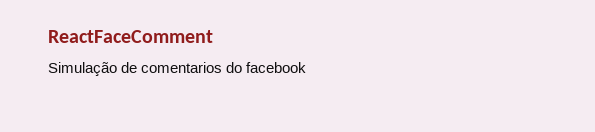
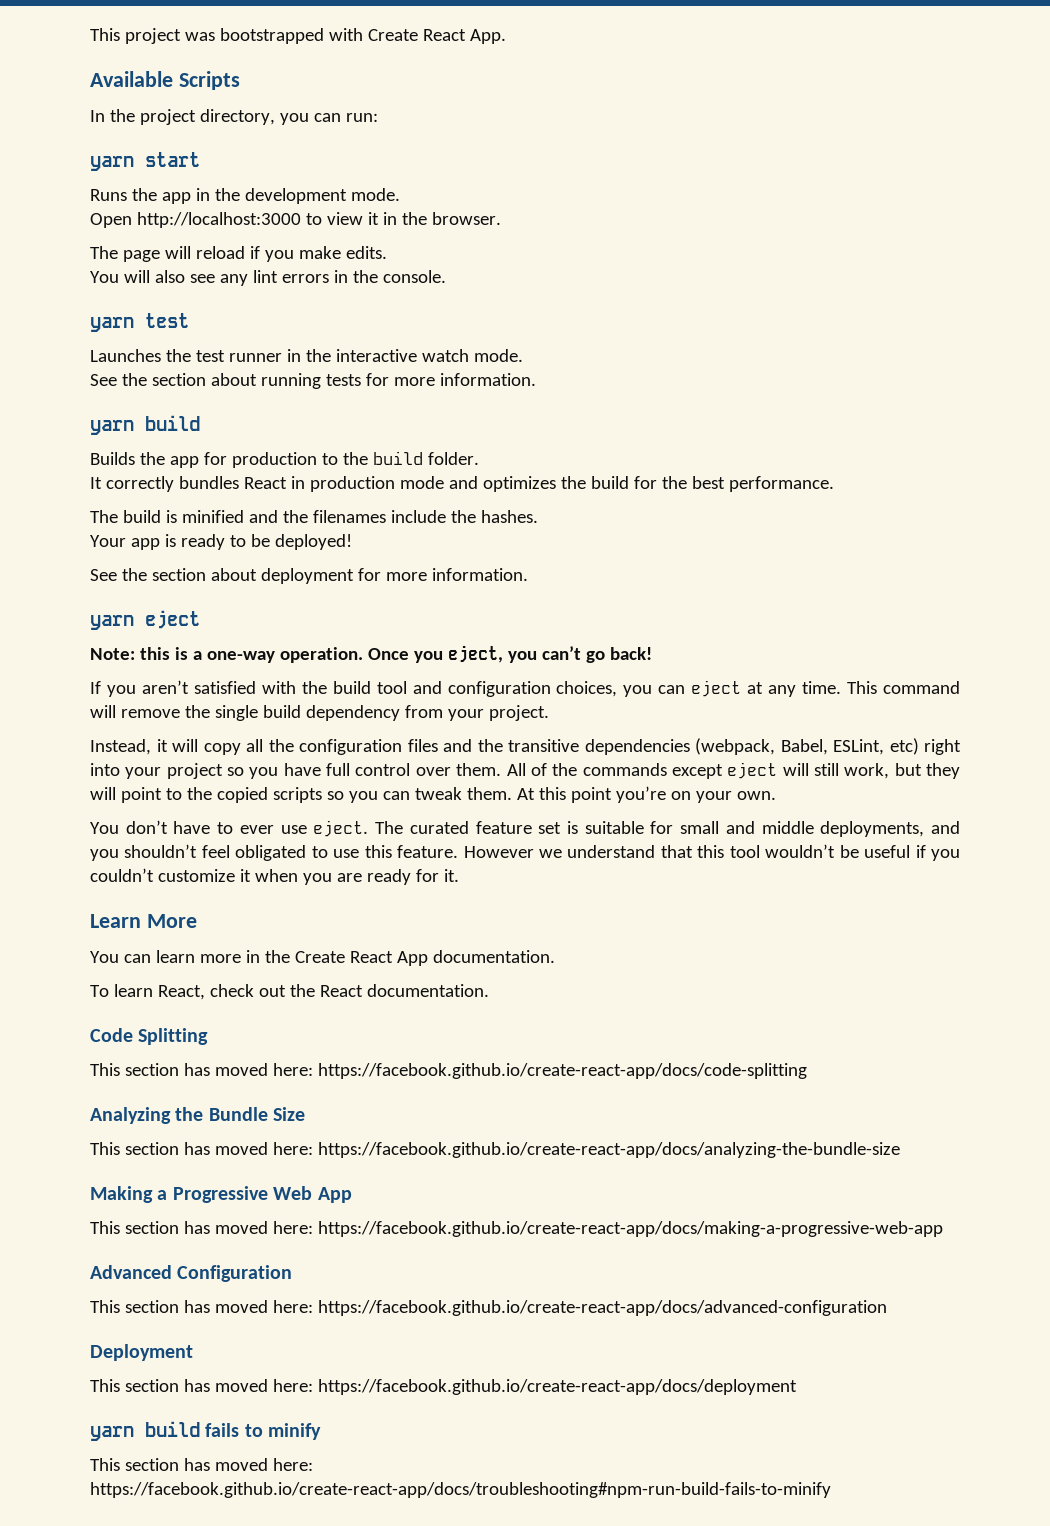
[48,30,213,43] [48,62,307,76] ReactFaceComment // Simulação de comentarios do facebook -> [90,28,506,44] [90,71,240,90] [90,109,378,125] [90,152,200,171] [90,188,400,204] [90,212,501,228] [90,246,387,262] [90,270,446,286] [90,313,189,332] [90,349,523,362] [90,373,536,389] [90,415,200,435] [90,451,479,468] [90,476,834,492] [90,510,538,523] [90,534,352,550] [90,568,528,584] [90,610,200,630] [90,645,652,663] [90,680,961,697] [90,705,549,721] [90,738,961,755] [90,762,961,779] [90,786,776,803] [90,820,960,837] [90,844,961,861] [90,868,459,885] [90,914,197,928] [90,950,555,966] [90,984,489,1000] [90,1028,209,1045] [90,1063,807,1079] [90,1107,306,1124] [90,1142,900,1158] [90,1186,352,1203] [90,1221,943,1237] [90,1265,293,1282] [90,1300,887,1316] [90,1344,193,1361] [90,1379,797,1395] [90,1421,322,1441] [90,1458,313,1471] [90,1482,831,1498] This project was bootstrapped with Create React App. // Available Scripts // In the project directory, you can run: // yarn start // Runs the app in the development mode. // Open http://localhost:3000 to view it in the browser. // The page will reload if you make edits. // You will also see any lint errors in the console. // yarn test // Launches the test runner in the interactive watch mode. // See the section about running tests for more information. // yarn build // Builds the app for production to the build folder. // It correctly bundles React in production mode and optimizes the build for the best performance. // The build is minified and the filenames include the hashes. // Your app is ready to be deployed! // See the section about deployment for more information. // yarn eject // Note: this is a one-way operation. Once you eject, you can’t go back! // If you aren’t satisfied with the build tool and configuration choices, you can eject at any time. This command will remove the single build dependency from your project. // Instead, it will copy all the configuration files and the transitive dependencies (webpack, Babel, ESLint, etc) right into your project so you have full control over them. All of the commands except eject will still work, but they will point to the copied scripts so you can tweak them. At this point you’re on your own. // You don’t have to ever use eject. The curated feature set is suitable for small and middle deployments, and you shouldn’t feel obligated to use this feature. However we understand that this tool wouldn’t be useful if you couldn’t customize it when you are ready for it. // Learn More // You can learn more in the Create React App documentation. // To learn React, check out the React documentation. // Code Splitting // This section has moved here: https://facebook.github.io/create-react-app/docs/code-splitting // Analyzing the Bundle Size // This section has moved here: https://facebook.github.io/create-react-app/docs/analyzing-the-bundle-size // Making a Progressive Web App // This section has moved here: https://facebook.github.io/create-react-app/docs/making-a-progressive-web-app // Advanced Configuration // This section has moved here: https://facebook.github.io/create-react-app/docs/advanced-configuration // Deployment // This section has moved here: https://facebook.github.io/create-react-app/docs/deployment // yarn build fails to minify // This section has moved here: https://facebook.github.io/create-react-app/docs/troubleshooting#npm-run-build-fails-to-minify

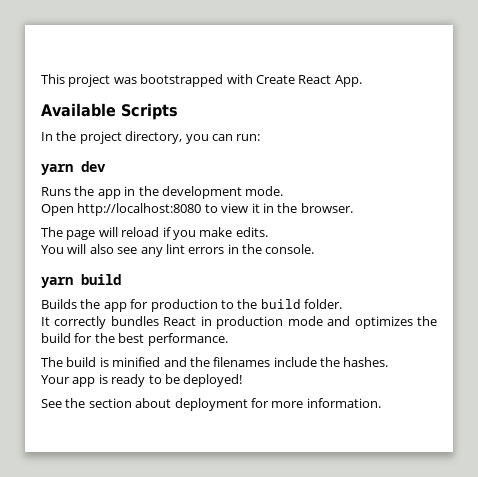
[145,152,200,167] start -> [81,161,106,172] dev
[136,212,301,228] http://localhost:3000 -> [77,203,202,216] http://localhost:8080
[90,313,189,332] [90,349,523,362] [90,373,536,389] // yarn test // Launches the test runner in the interactive watch mode. // See the section about running tests for more information. -> (315, 249) none
[90,610,200,630] [90,645,652,663] [90,680,961,697] [90,705,549,721] [90,738,961,755] [90,762,961,779] [90,786,776,803] [90,820,960,837] [90,844,961,861] [90,868,459,885] [90,914,197,928] [90,950,555,966] [90,984,489,1000] [90,1028,209,1045] [90,1063,807,1079] [90,1107,306,1124] [90,1142,900,1158] [90,1186,352,1203] [90,1221,943,1237] [90,1265,293,1282] [90,1300,887,1316] [90,1344,193,1361] [90,1379,797,1395] [90,1421,322,1441] [90,1458,313,1471] [90,1482,831,1498] // yarn eject // Note: this is a one-way operation. Once you eject, you can’t go back! // If you aren’t satisfied with the build tool and configuration choices, you can eject at any time. This command will remove the single build dependency from your project. // Instead, it will copy all the configuration files and the transitive dependencies (webpack, Babel, ESLint, etc) right into your project so you have full control over them. All of the commands except eject will still work, but they will point to the copied scripts so you can tweak them. At this point you’re on your own. // You don’t have to ever use eject. The curated feature set is suitable for small and middle deployments, and you shouldn’t feel obligated to use this feature. However we understand that this tool wouldn’t be useful if you couldn’t customize it when you are ready for it. // Learn More // You can learn more in the Create React App documentation. // To learn React, check out the React documentation. // Code Splitting // This section has moved here: https://facebook.github.io/create-react-app/docs/code-splitting // Analyzing the Bundle Size // This section has moved here: https://facebook.github.io/create-react-app/docs/analyzing-the-bundle-size // Making a Progressive Web App // This section has moved here: https://facebook.github.io/create-react-app/docs/making-a-progressive-web-app // Advanced Configuration // This section has moved here: https://facebook.github.io/create-react-app/docs/advanced-configuration // Deployment // This section has moved here: https://facebook.github.io/create-react-app/docs/deployment // yarn build fails to minify // This section has moved here: https://facebook.github.io/create-react-app/docs/troubleshooting#npm-run-build-fails-to-minify -> (381, 403) none

